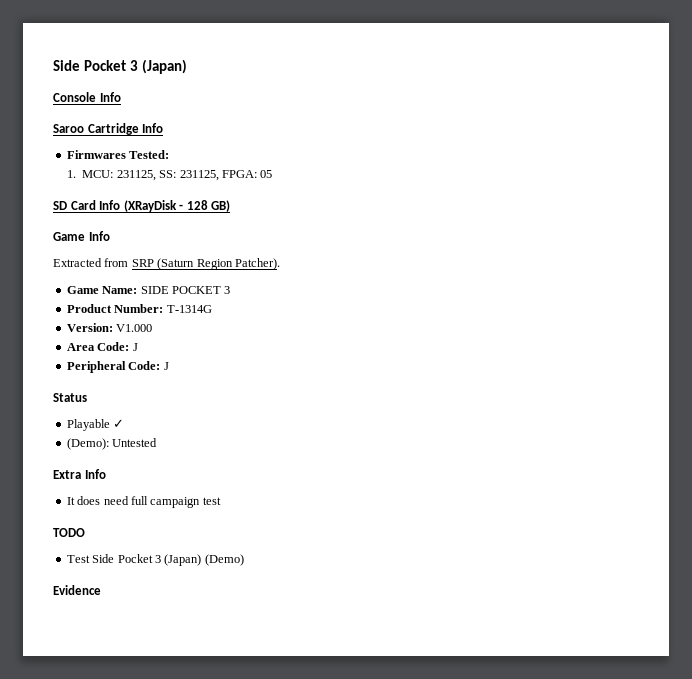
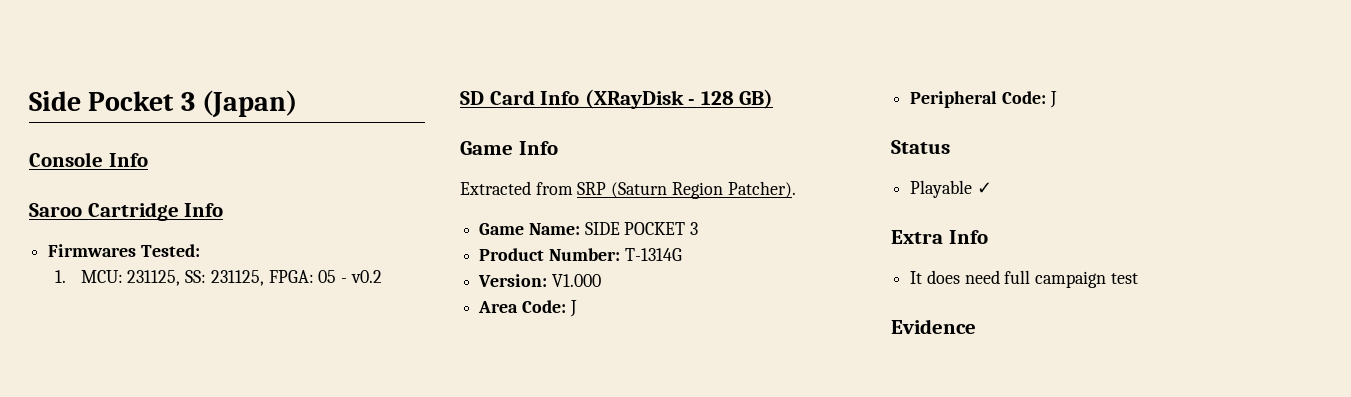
(273, 174) none -> [340,270,382,283] - v0.2
[66,438,158,450] // (Demo): Untested -> (992, 188) none
[53,528,85,537] [66,554,244,566] // TODO // Test Side Pocket 3 (Japan) (Demo) -> (1138, 278) none

